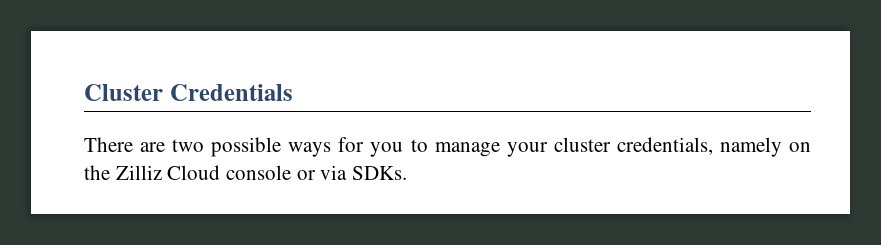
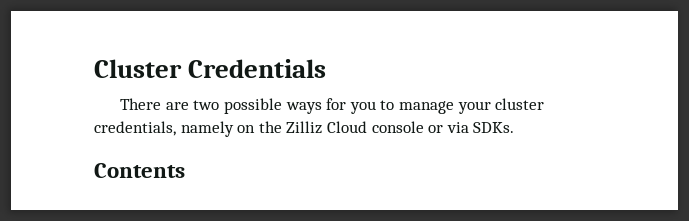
(408, 173) none -> [94,163,185,178] // Contents

